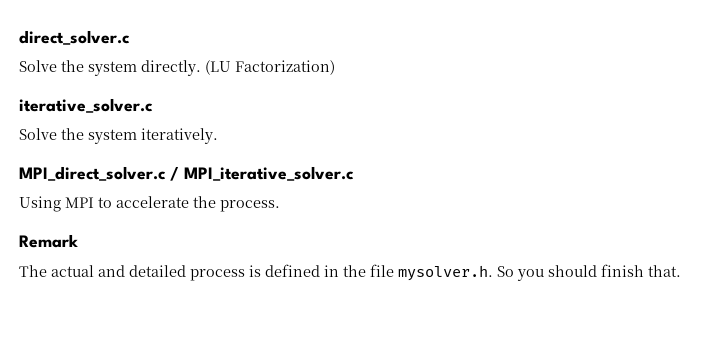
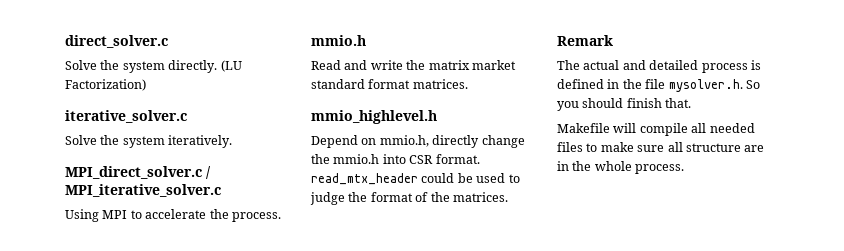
(280, 206) none -> [311,35,366,46] [311,60,516,70] [311,79,468,89] [311,110,437,124] [311,135,525,148] [311,154,480,164] [311,173,520,185] [310,192,508,205] // mmio.h // Read and write the matrix market standard format matrices. // mmio_highlevel.h // Depend on mmio.h, directly change the mmio.h into CSR format. read_mtx_header could be used to judge the format of the matrices.
(681, 271) none -> [557,123,755,136] [557,142,765,152] [557,161,685,174] // Makefile will compile all needed files to make sure all structure are in the whole process.

